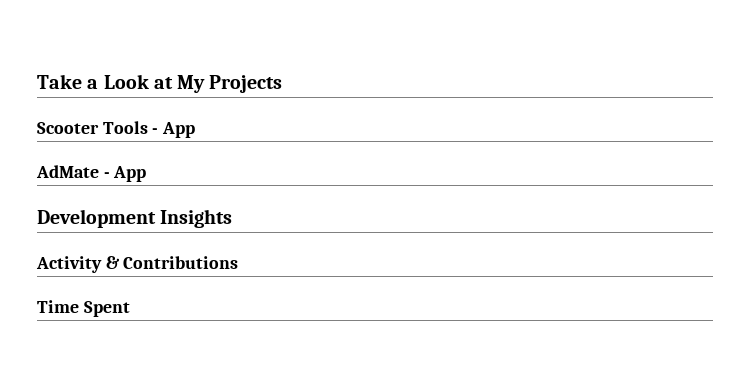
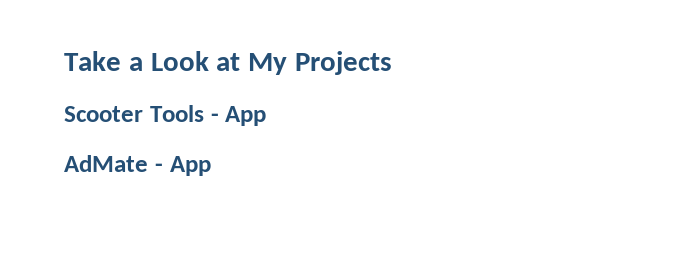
[37,209,233,228] [36,256,239,273] [37,300,130,317] // Development Insights // Activity & Contributions // Time Spent -> (211, 166) none

